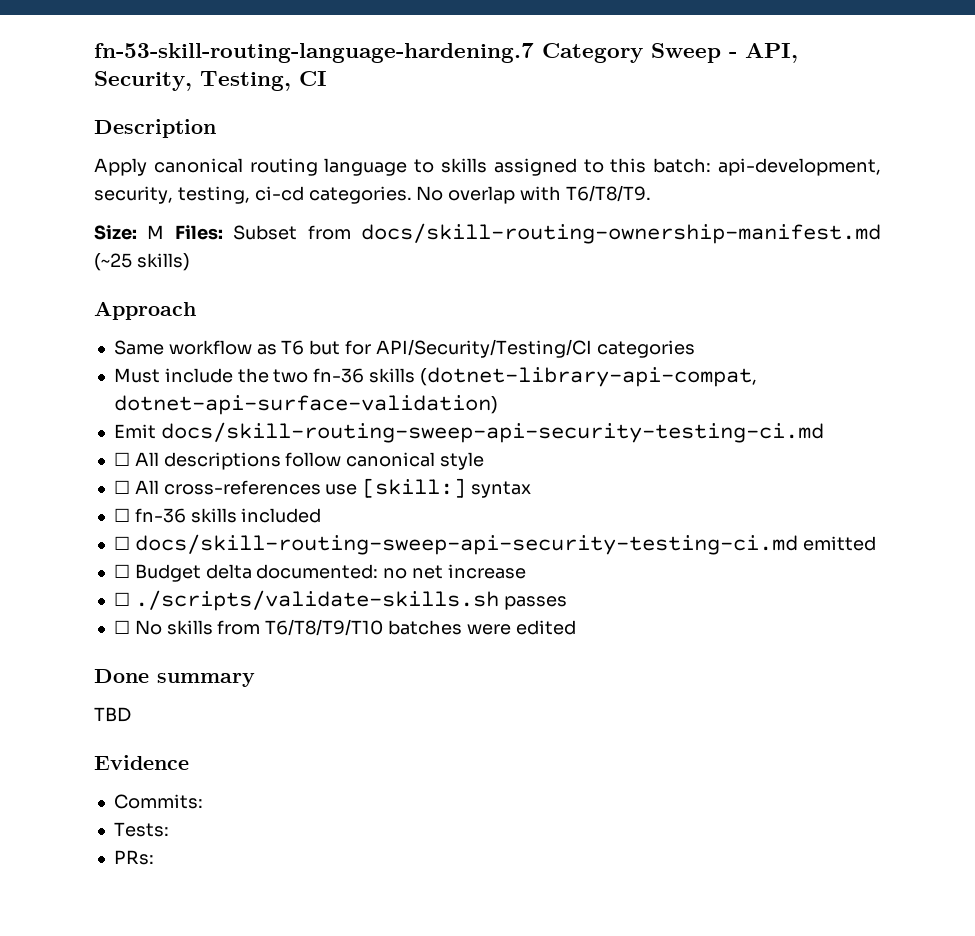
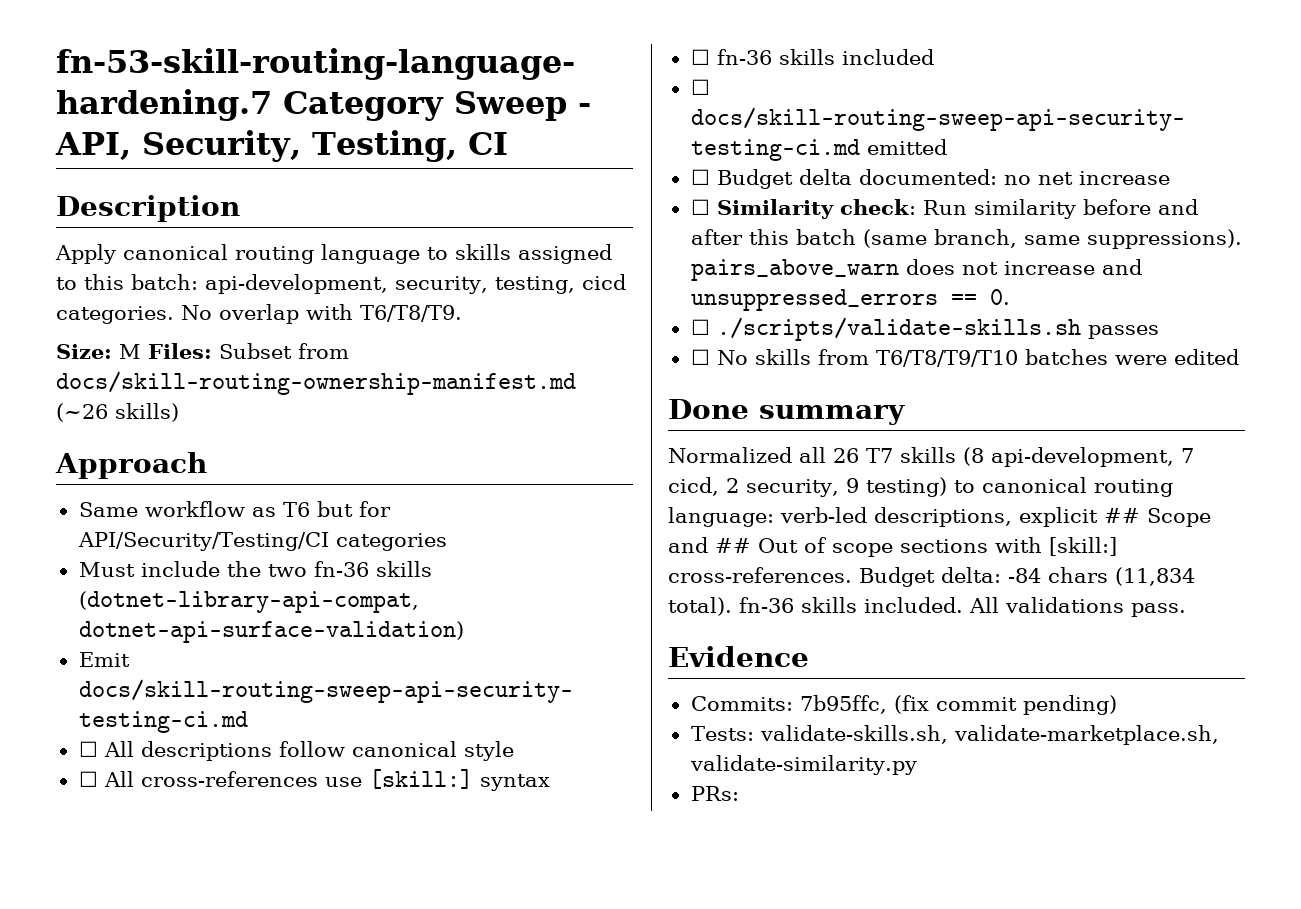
[254,186,304,201] ci-cd -> [581,274,626,290] cicd
[94,253,132,271] (~25 -> [56,403,108,422] (~26
(526, 571) none -> [690,199,1198,219] [690,229,1242,249] [690,259,1142,281] [690,289,1010,311] // ☐ Similarity check: Run similarity before and after this batch (same branch, same suppressions). pairs_above_warn does not increase and unsuppressed_errors == 0.
[94,707,131,722] [94,755,189,770] [113,794,203,809] [113,822,169,837] TBD // Evidence // Commits: // Tests: -> [668,447,1194,467] [668,477,1173,497] [668,507,1211,527] [668,537,1117,557] [668,567,1195,587] [668,597,1186,617] [668,646,809,667] [690,695,1117,715] [690,725,1219,745] [689,755,917,775] Normalized all 26 T7 skills (8 api-development, 7 cicd, 2 security, 9 testing) to canonical routing language: verb-led descriptions, explicit ## Scope and ## Out of scope sections with [skill:] cross-references. Budget delta: -84 chars (11,834 total). fn-36 skills included. All validations pass. // Evidence // Commits: 7b95ffc, (fix commit pending) // Tests: validate-skills.sh, validate-marketplace.sh, validate-similarity.py

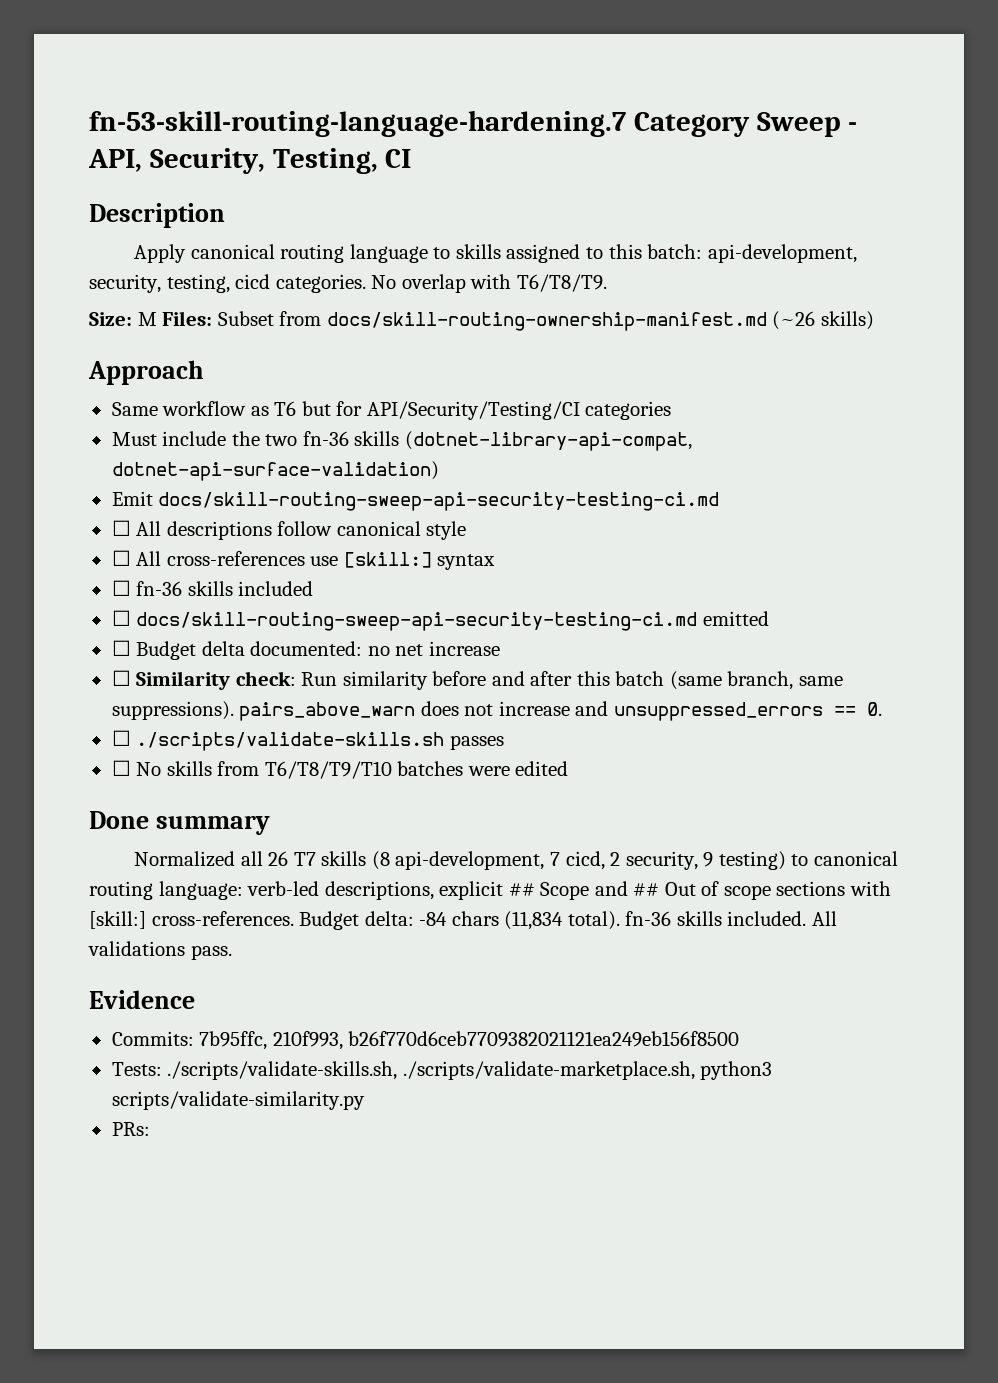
[893,695,1117,715] [690,725,1219,745] [689,755,917,775] (fix commit pending) // Tests: validate-skills.sh, validate-marketplace.sh, validate-similarity.py -> [272,1031,740,1050] [111,1061,773,1080] [111,1091,365,1110] 210f993, b26f770d6ceb7709382021121ea249eb156f8500 // Tests: ./scripts/validate-skills.sh, ./scripts/validate-marketplace.sh, python3 scripts/validate-similarity.py

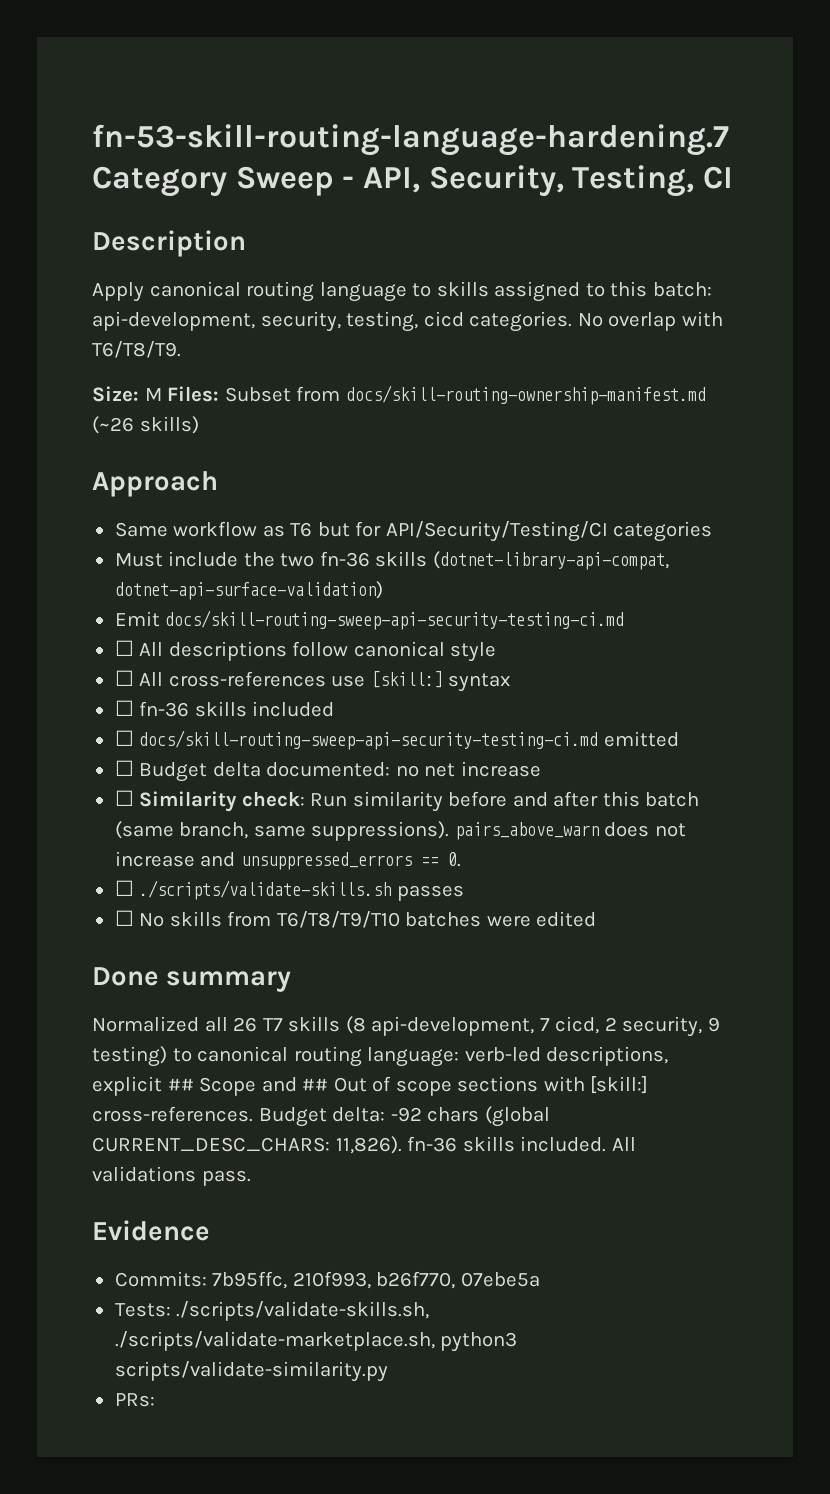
[419,911,620,930] -84 chars (11,834 total). -> [390,1106,550,1127] [92,1136,402,1154] -92 chars (global CURRENT_DESC_CHARS: 11,826).
[348,1031,740,1047] b26f770d6ceb7709382021121ea249eb156f8500 -> [376,1271,540,1289] b26f770, 07ebe5a

